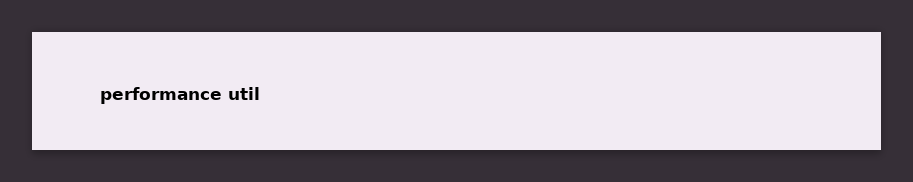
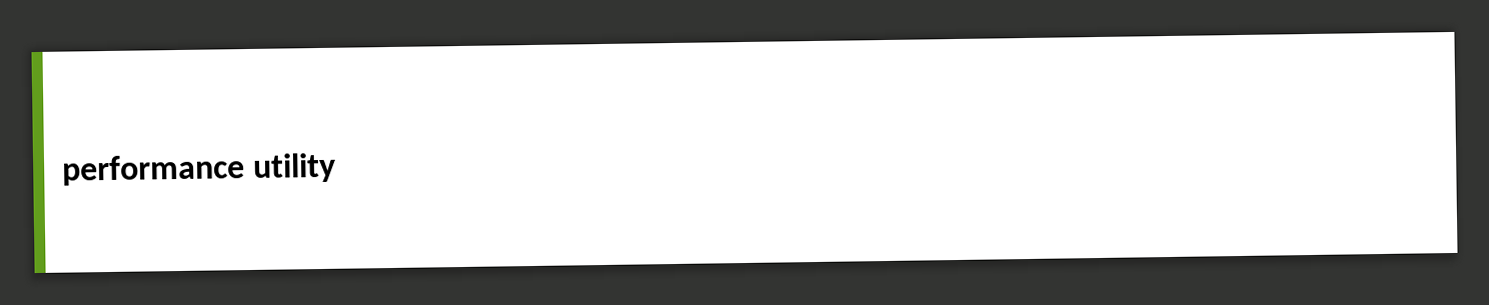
[228,87,260,100] util -> [252,152,337,183] utility

